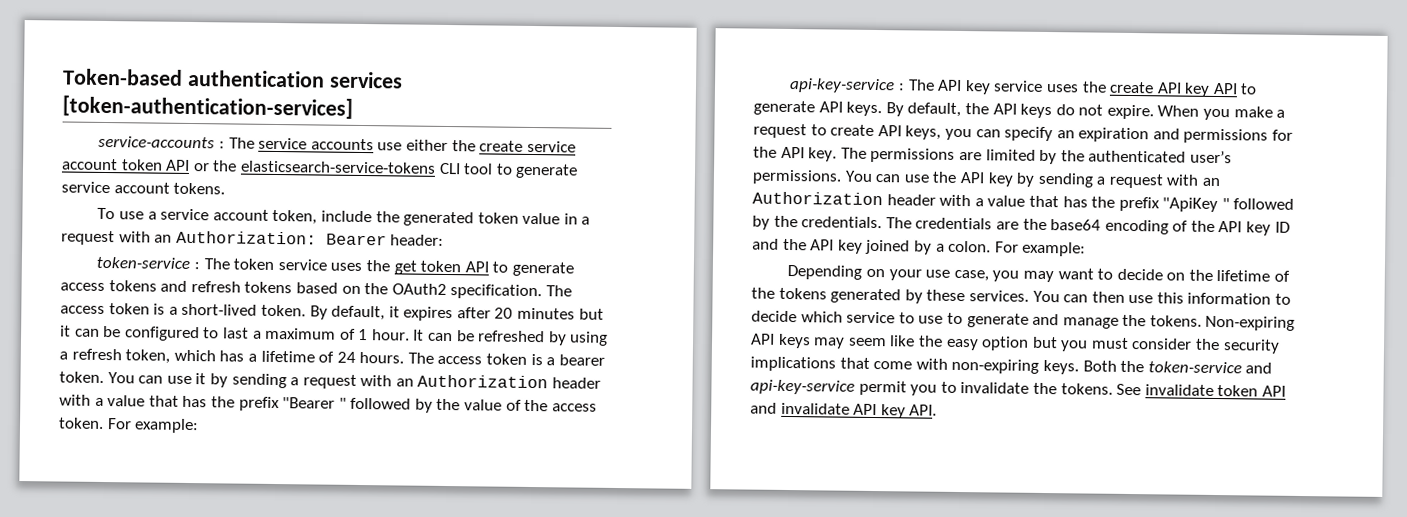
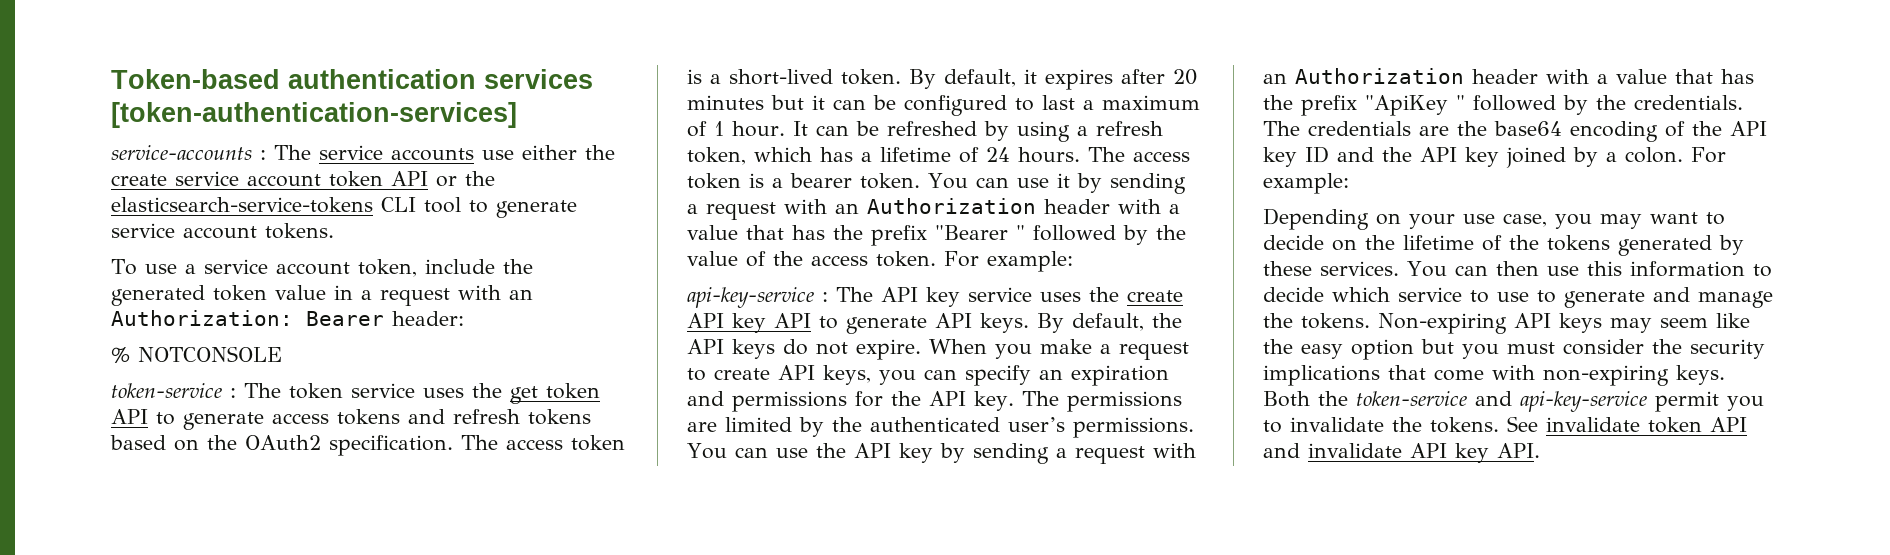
(445, 240) none -> [111,346,282,363] // % NOTCONSOLE

